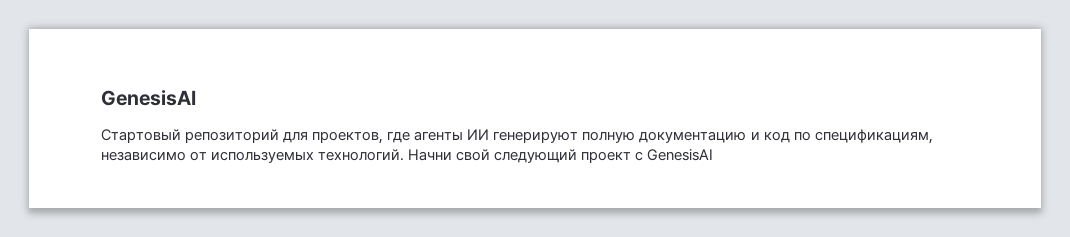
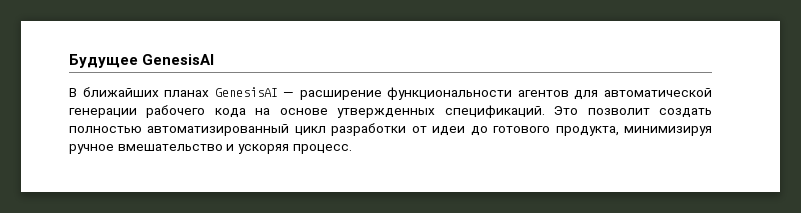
(101, 98) none -> [69,54,138,68] Будущее
[101,129,933,144] [101,149,714,163] Стартовый репозиторий для проектов, где агенты ИИ генерируют полную документацию и код по спецификациям, независимо от используемых технологий. Начни свой следующий проект с GenesisAI -> [69,87,712,100] [69,105,713,118] [69,123,713,136] [69,144,352,154] В ближайших планах GenesisAI — расширение функциональности агентов для автоматической генерации рабочего кода на основе утвержденных спецификаций. Это позволит создать полностью автоматизированный цикл разработки от идеи до готового продукта, минимизируя ручное вмешательство и ускоряя процесс.

